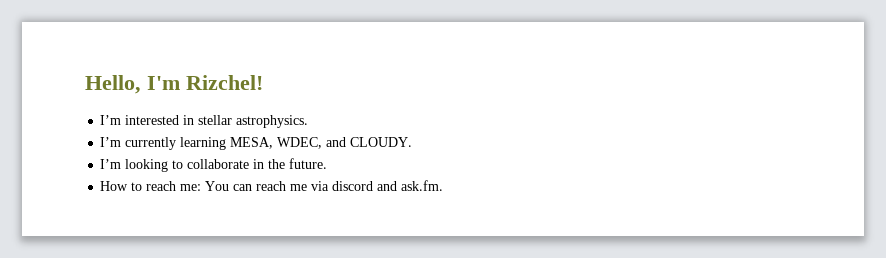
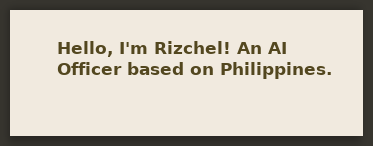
[100,115,309,128] [100,137,413,150] [100,158,328,172] [100,180,444,191] // I’m interested in stellar astrophysics. // I’m currently learning MESA, WDEC, and CLOUDY. // I’m looking to collaborate in the future. // How to reach me: You can reach me via discord and ask.fm. -> [237,42,287,54] [57,62,332,79] An AI Officer based on Philippines.

